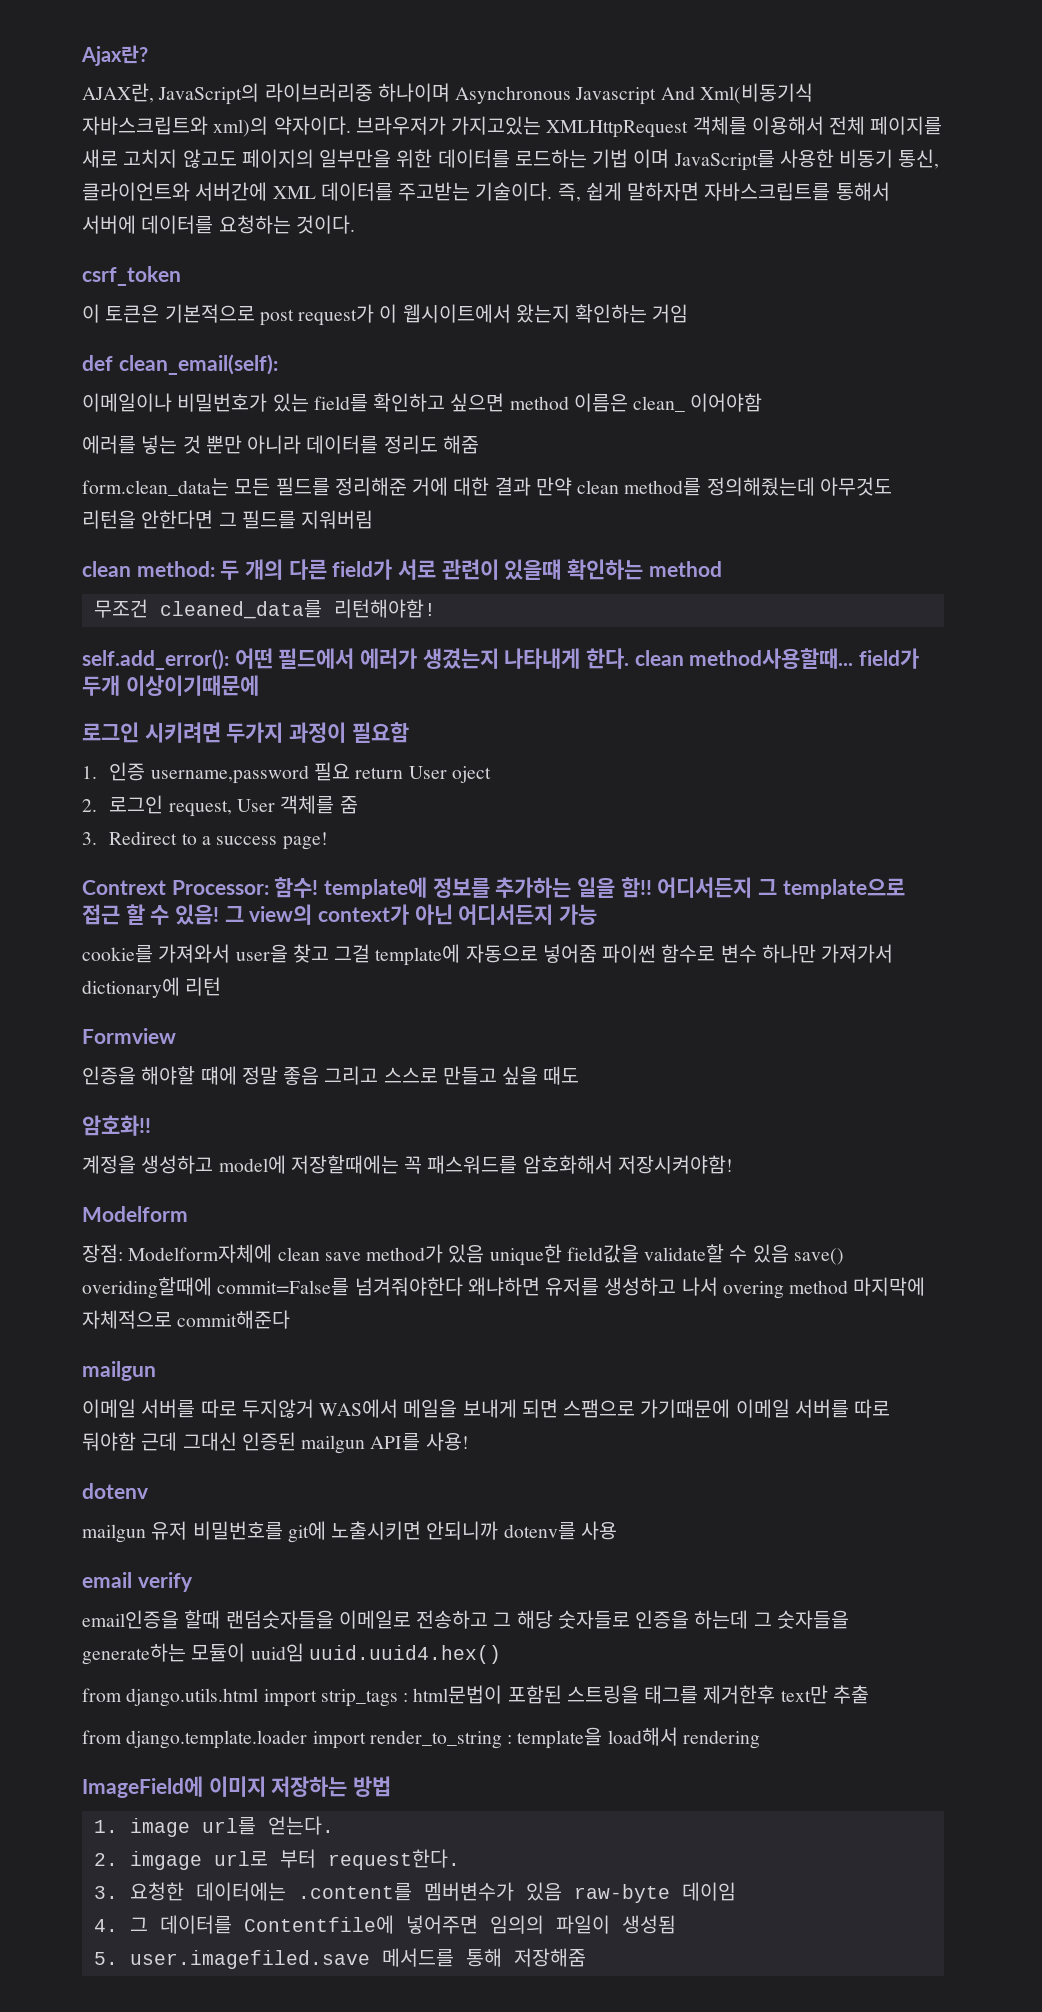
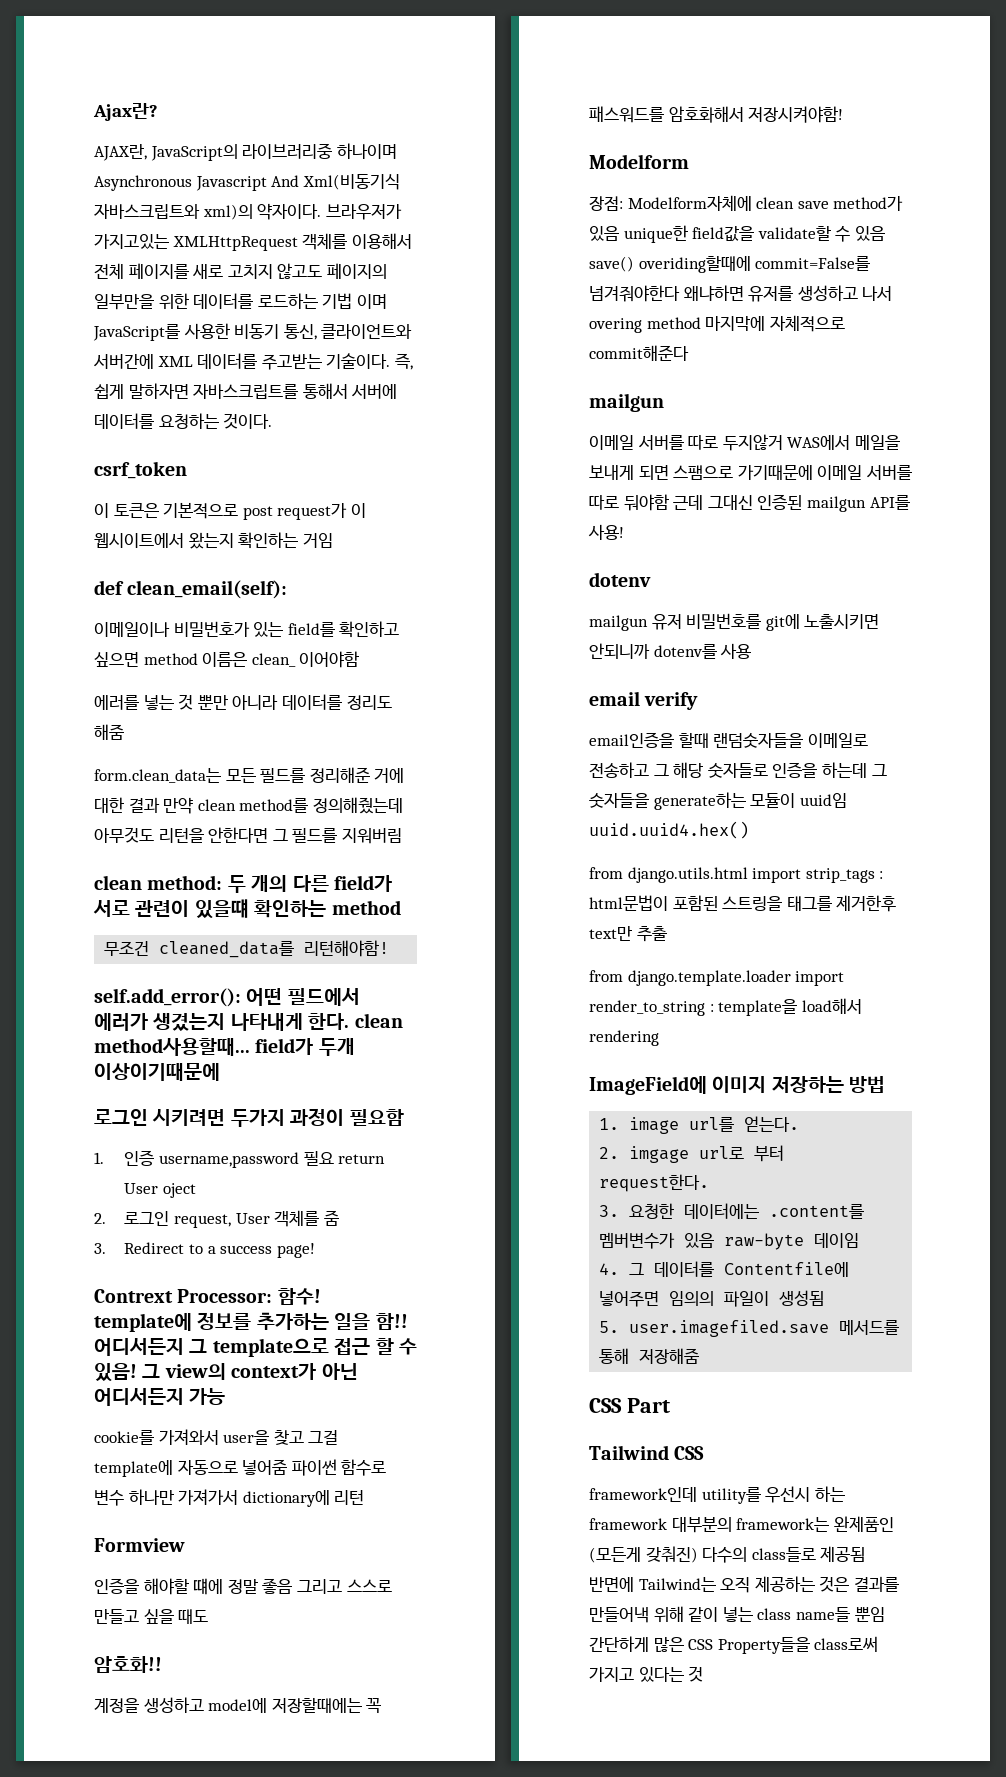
(586, 1957) none -> [589,1398,670,1413] [589,1445,705,1460] [589,1486,845,1504] [589,1516,894,1533] [589,1546,866,1563] [589,1576,899,1593] [589,1606,885,1623] [589,1636,879,1654] [589,1666,704,1682] // CSS Part // Tailwind CSS // framework인데 utility를 우선시 하는 framework 대부분의 framework는 완제품인 (모든게 갖춰진) 다수의 class들로 제공됨 반면에 Tailwind는 오직 제공하는 것은 결과를 만들어낵 위해 같이 넣는 class name들 뿐임 간단하게 많은 CSS Property들을 class로써 가지고 있다는 것

